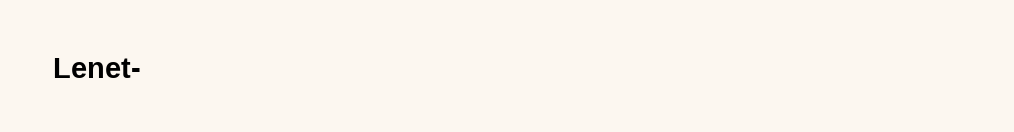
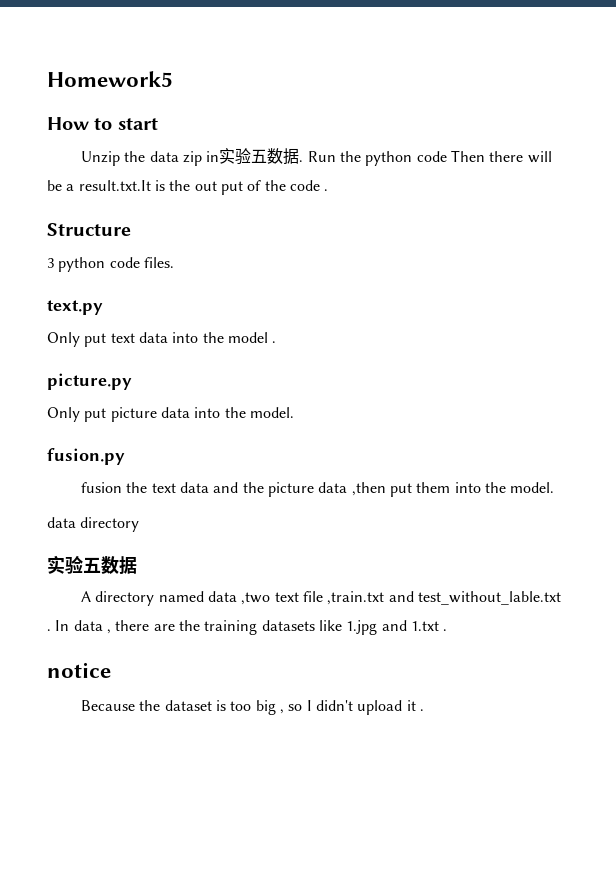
[53,58,141,78] Lenet- -> [47,71,173,87] [47,117,158,130] [80,148,552,166] [47,180,329,195] [47,223,131,236] [47,257,174,272] [47,300,103,315] [47,332,277,347] [47,373,132,390] [47,407,294,422] [47,448,125,465] [80,482,555,497] [47,517,140,532] [47,555,137,574] [80,591,561,606] [47,620,448,635] [47,662,111,678] [80,700,424,715] Homework5 // How to start // Unzip the data zip in实验五数据. Run the python code Then there will be a result.txt.It is the out put of the code . // Structure // 3 python code files. // text.py // Only put text data into the model . // picture.py // Only put picture data into the model. // fusion.py // fusion the text data and the picture data ,then put them into the model. // data directory // 实验五数据 // A directory named data ,two text file ,train.txt and test_without_lable.txt . In data , there are the training datasets like 1.jpg and 1.txt . // notice // Because the dataset is too big , so I didn't upload it .

